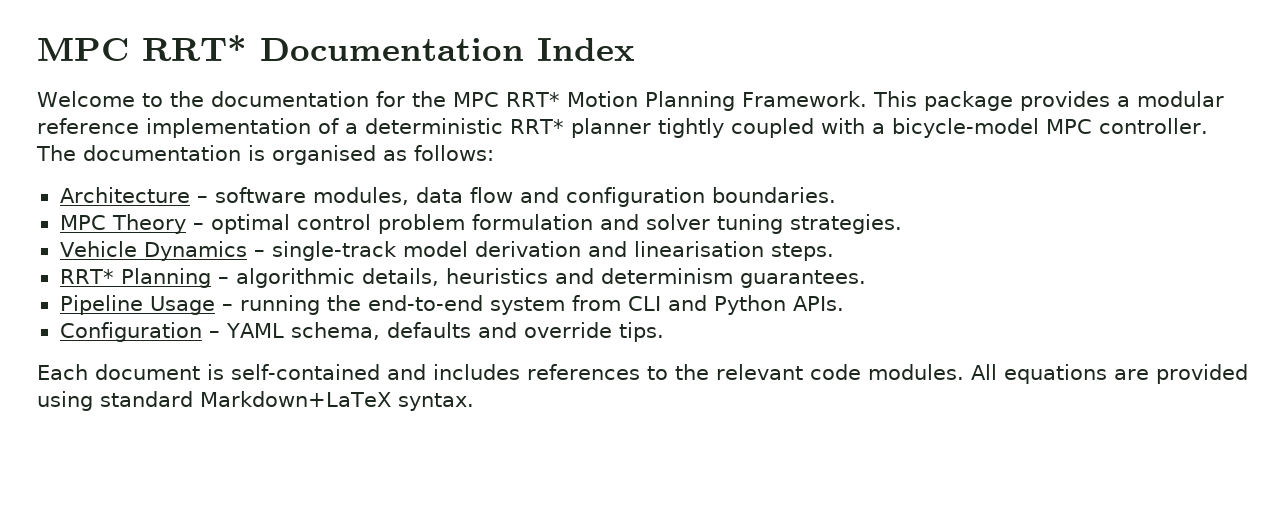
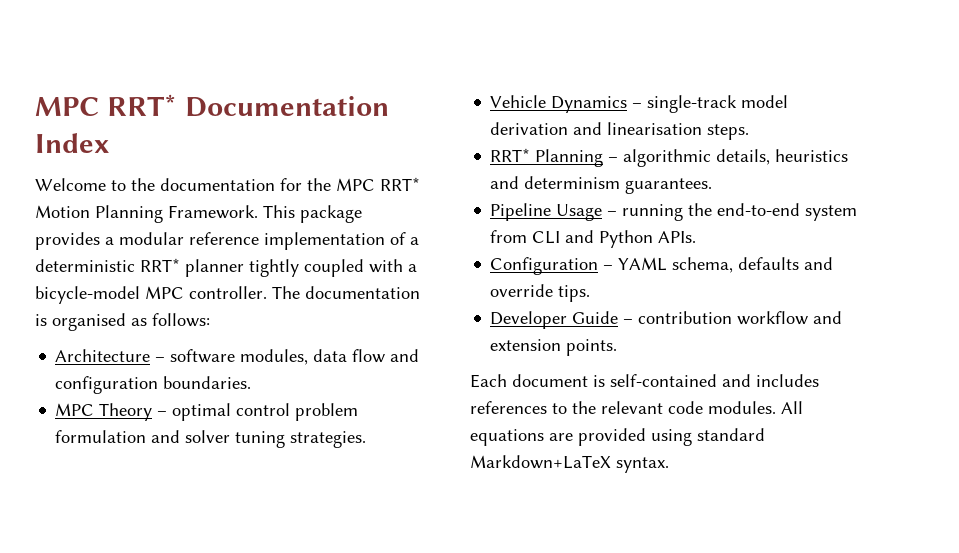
(664, 332) none -> [490,311,843,329] [490,339,618,356] // Developer Guide – contribution workflow and extension points.

